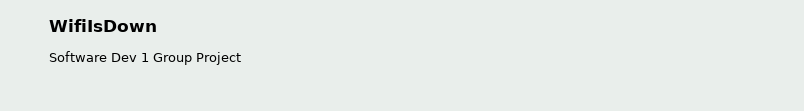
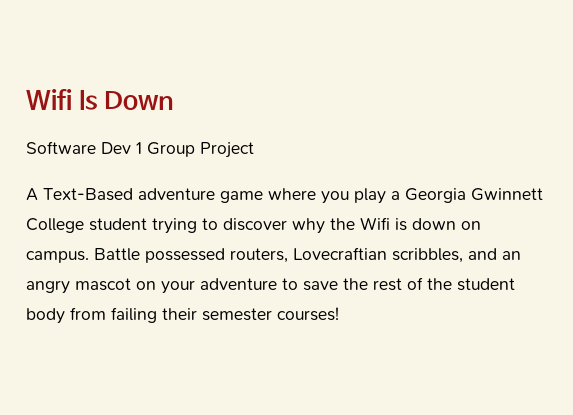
[49,19,157,32] WifiIsDown -> [26,89,174,110] Wifi Is Down
(241, 58) none -> [26,188,543,204] [26,217,481,234] [26,247,521,263] [26,277,515,294] [26,307,339,324] // A Text-Based adventure game where you play a Georgia Gwinnett College student trying to discover why the Wifi is down on campus. Battle possessed routers, Lovecraftian scribbles, and an angry mascot on your adventure to save the rest of the student body from failing their semester courses!

